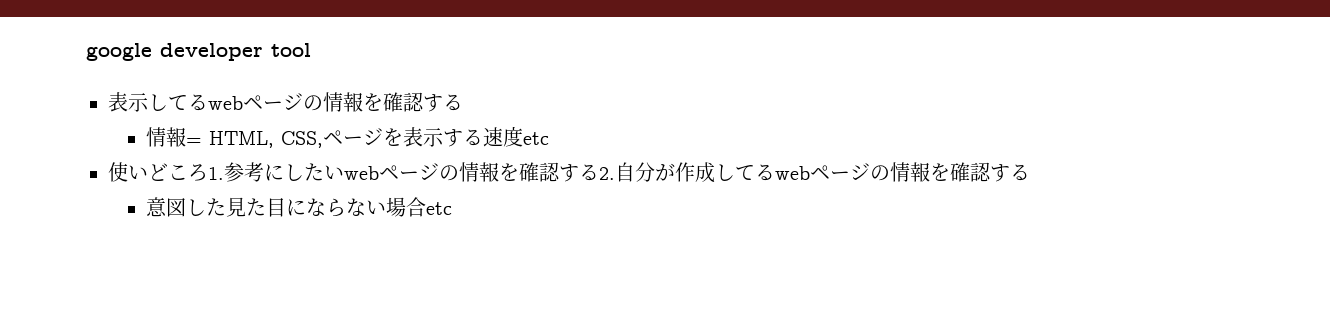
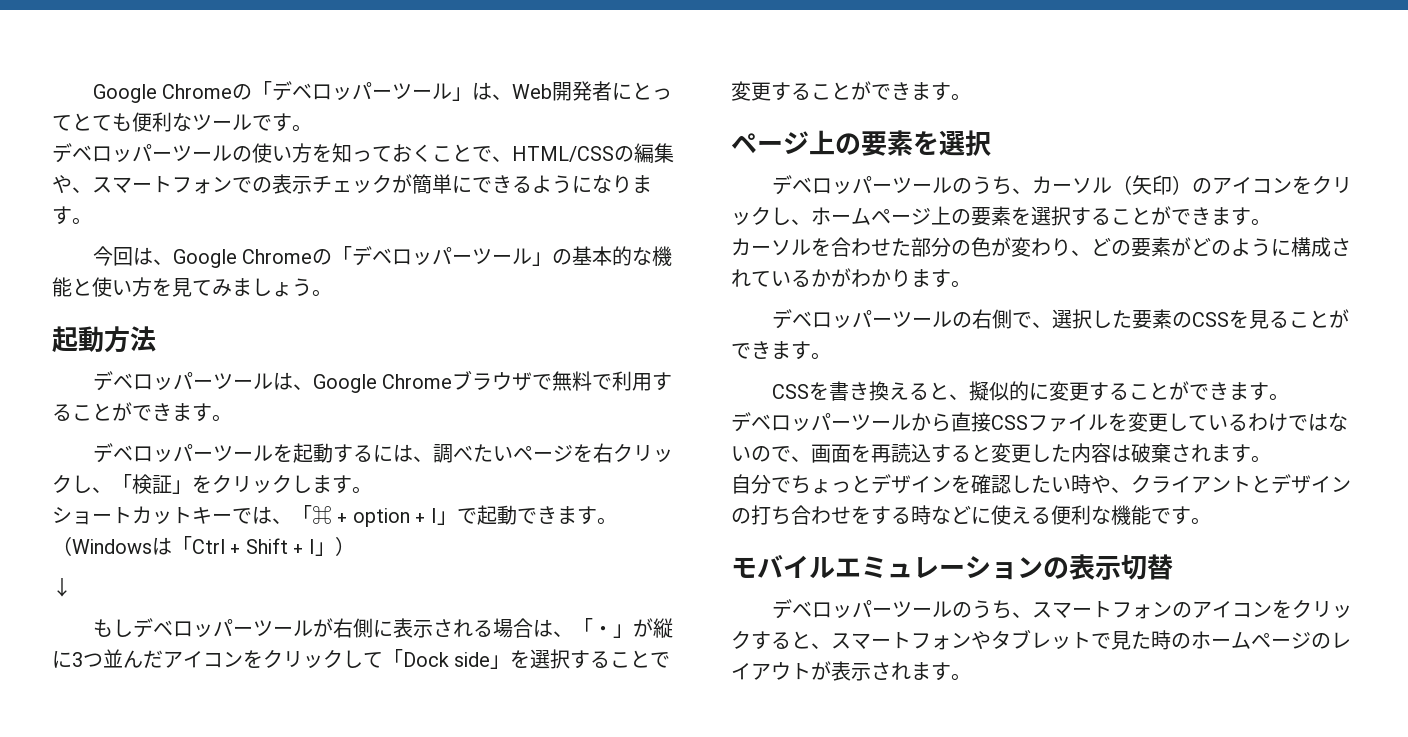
[86,43,311,61] [108,92,463,112] [145,126,549,148] [108,162,1030,183] [145,197,452,217] google developer tool // 表示してるwebページの情報を確認する // 情報= HTML, CSS,ページを表示する速度etc // 使いどころ1.参考にしたいwebページの情報を確認する2.自分が作成してるwebページの情報を確認する // 意図した見た目にならない場合etc -> [92,81,673,103] [52,112,312,132] [52,143,674,163] [52,174,652,194] [52,206,92,225] [92,246,673,268] [52,277,332,297] [52,326,156,353] [92,370,673,393] [52,402,232,422] [92,443,673,463] [52,474,372,494] [52,505,617,527] [52,536,355,556] [52,578,72,597] [92,618,673,638] [52,649,671,669] [731,81,971,101] [731,130,991,156] [771,175,1352,195] [731,206,1271,226] [731,237,1351,257] [731,268,971,288] [771,309,1349,329] [731,341,831,360] [771,381,1289,401] [731,412,1348,432] [731,443,1271,463] [731,474,1351,494] [731,505,1211,525] [731,554,1173,580] [771,599,1352,619] [731,629,1351,650] [731,661,971,681] Google Chromeの「デベロッパーツール」は、Web開発者にとってとても便利なツールです。 // デベロッパーツールの使い方を知っておくことで、HTML/CSSの編集や、スマートフォンでの表示チェックが簡単にできるようになります。 // 今回は、Google Chromeの「デベロッパーツール」の基本的な機能と使い方を見てみましょう。 // 起動方法 // デベロッパーツールは、Google Chromeブラウザで無料で利用することができます。 // デベロッパーツールを起動するには、調べたいページを右クリックし、「検証」をクリックします。 // ショートカットキーでは、「⌘ + option + I」で起動できます。（Windowsは「Ctrl + Shift + I」） // ↓ // もしデベロッパーツールが右側に表示される場合は、「・」が縦に3つ並んだアイコンをクリックして「Dock side」を選択することで変更することができます。 // ページ上の要素を選択 // デベロッパーツールのうち、カーソル（矢印）のアイコンをクリックし、ホームページ上の要素を選択することができます。 // カーソルを合わせた部分の色が変わり、どの要素がどのように構成されているかがわかります。 // デベロッパーツールの右側で、選択した要素のCSSを見ることができます。 // CSSを書き換えると、擬似的に変更することができます。 // デベロッパーツールから直接CSSファイルを変更しているわけではないので、画面を再読込すると変更した内容は破棄されます。 // 自分でちょっとデザインを確認したい時や、クライアントとデザインの打ち合わせをする時などに使える便利な機能です。 // モバイルエミュレーションの表示切替 // デベロッパーツールのうち、スマートフォンのアイコンをクリックすると、スマートフォンやタブレットで見た時のホームページのレイアウトが表示されます。

